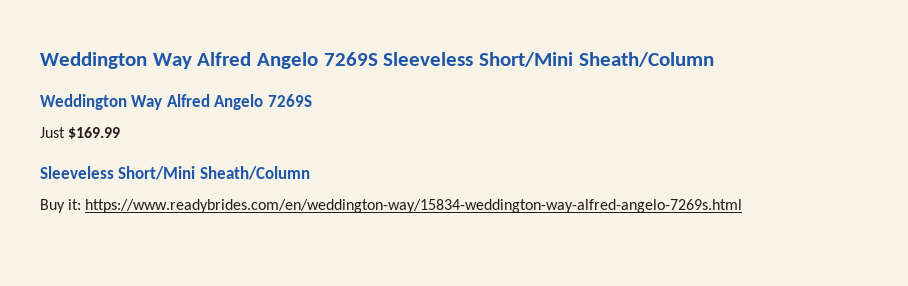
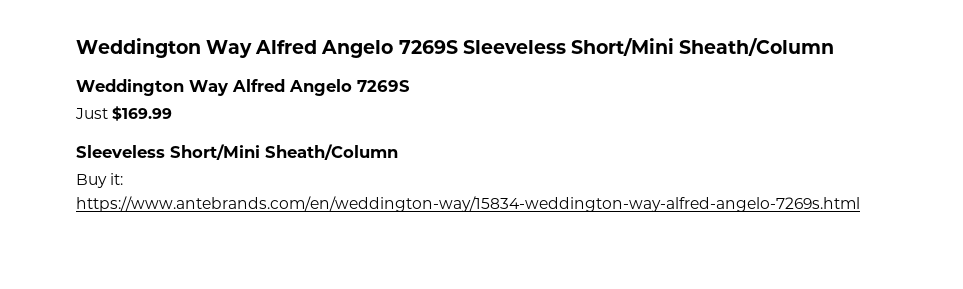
[85,199,743,213] https://www.readybrides.com/en/weddington-way/15834-weddington-way-alfred-angelo-7269s.html -> [76,196,860,212] https://www.antebrands.com/en/weddington-way/15834-weddington-way-alfred-angelo-7269s.html

